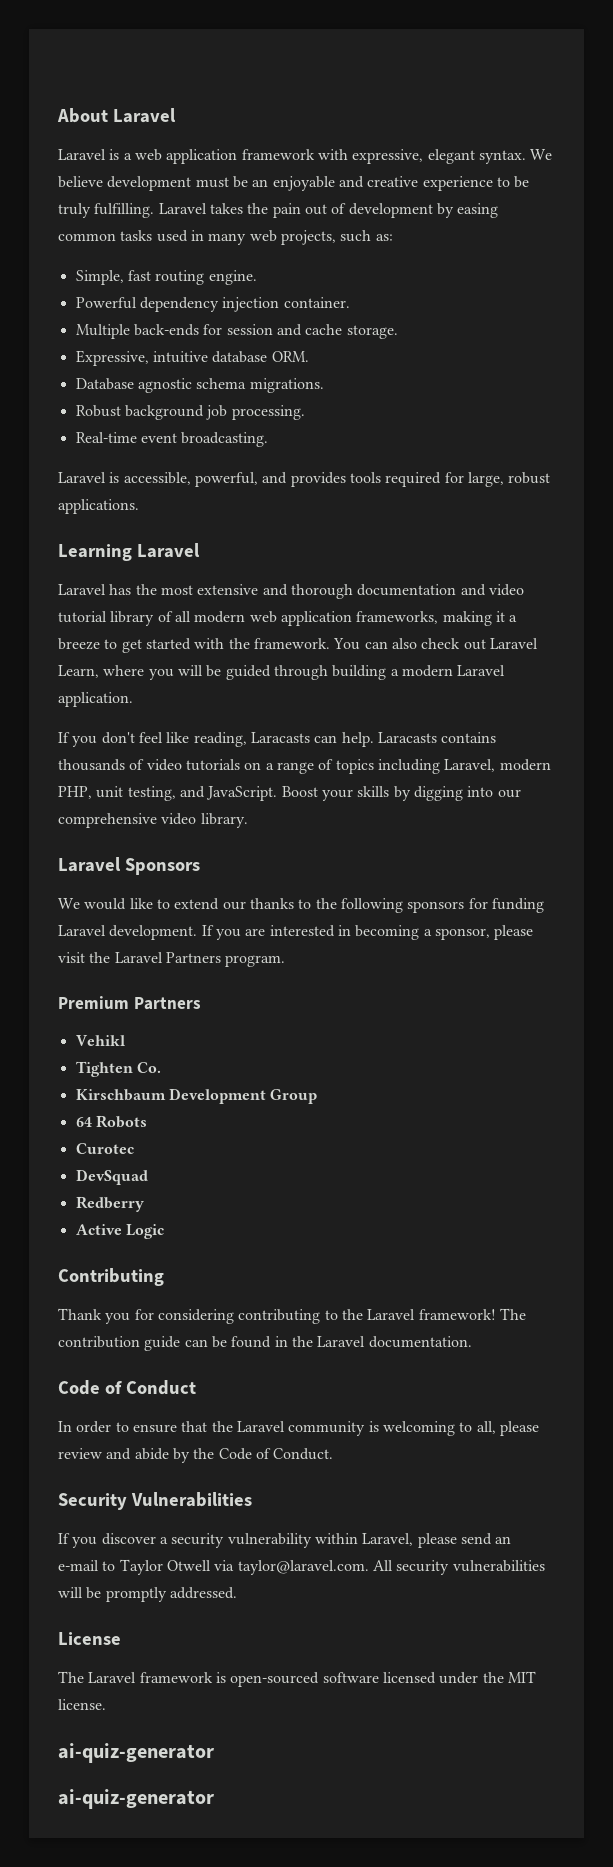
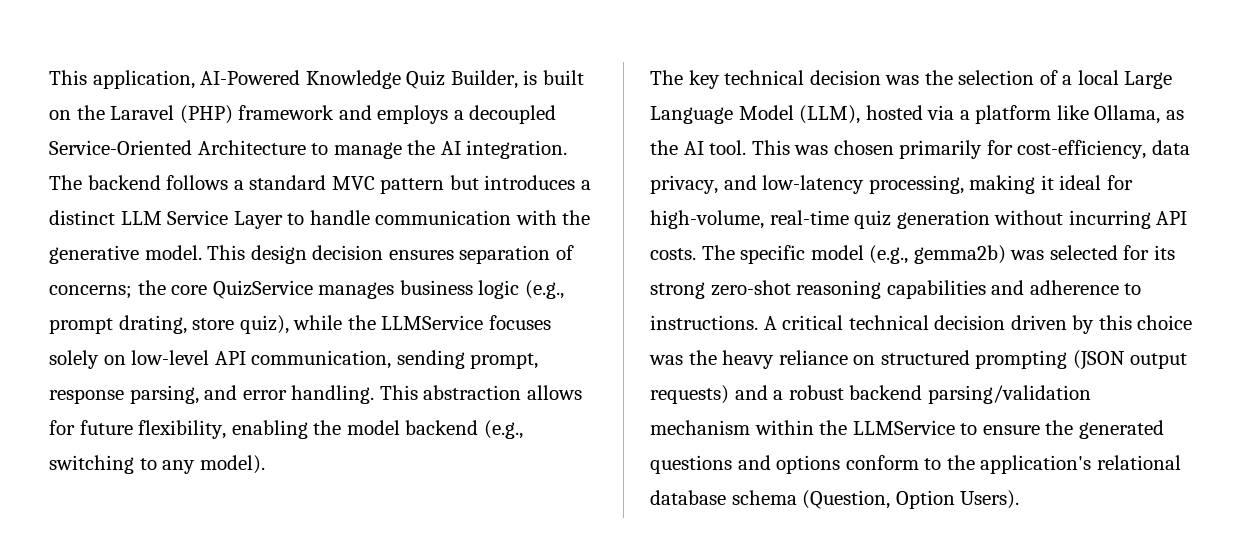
[57,108,176,123] [58,149,553,164] [58,176,530,191] [58,203,499,218] [58,230,393,245] [75,270,257,285] [75,297,350,312] [75,324,398,339] [75,350,309,366] [75,378,324,393] [75,405,305,420] [75,432,269,447] [58,472,551,487] [58,499,139,514] [58,543,200,561] [58,584,524,599] [58,611,518,626] [58,638,538,653] [58,665,506,680] [58,692,133,707] [58,732,497,747] [58,759,551,774] [58,786,521,801] [58,813,248,828] [58,857,200,875] [58,898,544,913] [58,925,534,940] [58,952,286,967] [58,996,201,1010] [75,1035,125,1046] [75,1061,161,1077] [75,1088,318,1104] [75,1115,147,1128] [75,1143,134,1154] [75,1169,148,1185] [75,1196,144,1212] [75,1224,164,1239] [58,1268,164,1286] [58,1308,526,1324] [58,1336,472,1351] [58,1380,196,1395] [58,1421,539,1436] [58,1448,334,1463] [58,1492,252,1510] [58,1533,512,1548] [58,1559,545,1575] [58,1587,237,1602] [58,1632,121,1645] [58,1671,536,1687] [58,1699,106,1710] [58,1743,214,1763] [58,1789,214,1809] About Laravel // Laravel is a web application framework with expressive, elegant syntax. We believe development must be an enjoyable and creative experience to be truly fulfilling. Laravel takes the pain out of development by easing common tasks used in many web projects, such as: // Simple, fast routing engine. // Powerful dependency injection container. // Multiple back-ends for session and cache storage. // Expressive, intuitive database ORM. // Database agnostic schema migrations. // Robust background job processing. // Real-time event broadcasting. // Laravel is accessible, powerful, and provides tools required for large, robust applications. // Learning Laravel // Laravel has the most extensive and thorough documentation and video tutorial library of all modern web application frameworks, making it a breeze to get started with the framework. You can also check out Laravel Learn, where you will be guided through building a modern Laravel application. // If you don't feel like reading, Laracasts can help. Laracasts contains thousands of video tutorials on a range of topics including Laravel, modern PHP, unit testing, and JavaScript. Boost your skills by digging into our comprehensive video library. // Laravel Sponsors // We would like to extend our thanks to the following sponsors for funding Laravel development. If you are interested in becoming a sponsor, please visit the Laravel Partners program. // Premium Partners // Vehikl // Tighten Co. // Kirschbaum Development Group // 64 Robots // Curotec // DevSquad // Redberry // Active Logic // Contributing // Thank you for considering contributing to the Laravel framework! The contribution guide can be found in the Laravel documentation. // Code of Conduct // In order to ensure that the Laravel community is welcoming to all, please review and abide by the Code of Conduct. // Security Vulnerabilities // If you discover a security vulnerability within Laravel, please send an e-mail to Taylor Otwell via taylor@laravel.com. All security vulnerabilities will be promptly addressed. // License // The Laravel framework is open-sourced software licensed under the MIT license. // ai-quiz-generator // ai-quiz-generator -> [49,70,584,89] [49,105,557,124] [49,140,568,159] [49,175,591,194] [49,210,591,229] [49,245,574,264] [49,280,564,299] [49,315,551,334] [49,350,539,369] [49,385,582,404] [49,420,523,439] [49,455,265,474] [650,70,1173,89] [650,105,1184,124] [650,140,1190,159] [650,175,1133,194] [650,210,1188,229] [650,245,1175,264] [650,280,1142,299] [650,315,1193,334] [649,350,1188,370] [650,385,1091,404] [650,420,1164,439] [650,455,1181,474] [650,490,1020,509] This application, AI-Powered Knowledge Quiz Builder, is built on the Laravel (PHP) framework and employs a decoupled Service-Oriented Architecture to manage the AI integration. The backend follows a standard MVC pattern but introduces a distinct LLM Service Layer to handle communication with the generative model. This design decision ensures separation of concerns; the core QuizService manages business logic (e.g., prompt drating, store quiz), while the LLMService focuses solely on low-level API communication, sending prompt, response parsing, and error handling. This abstraction allows for future flexibility, enabling the model backend (e.g., switching to any model). // The key technical decision was the selection of a local Large Language Model (LLM), hosted via a platform like Ollama, as the AI tool. This was chosen primarily for cost-efficiency, data privacy, and low-latency processing, making it ideal for high-volume, real-time quiz generation without incurring API costs. The specific model (e.g., gemma2b) was selected for its strong zero-shot reasoning capabilities and adherence to instructions. A critical technical decision driven by this choice was the heavy reliance on structured prompting (JSON output requests) and a robust backend parsing/validation mechanism within the LLMService to ensure the generated questions and options conform to the application's relational database schema (Question, Option Users).

